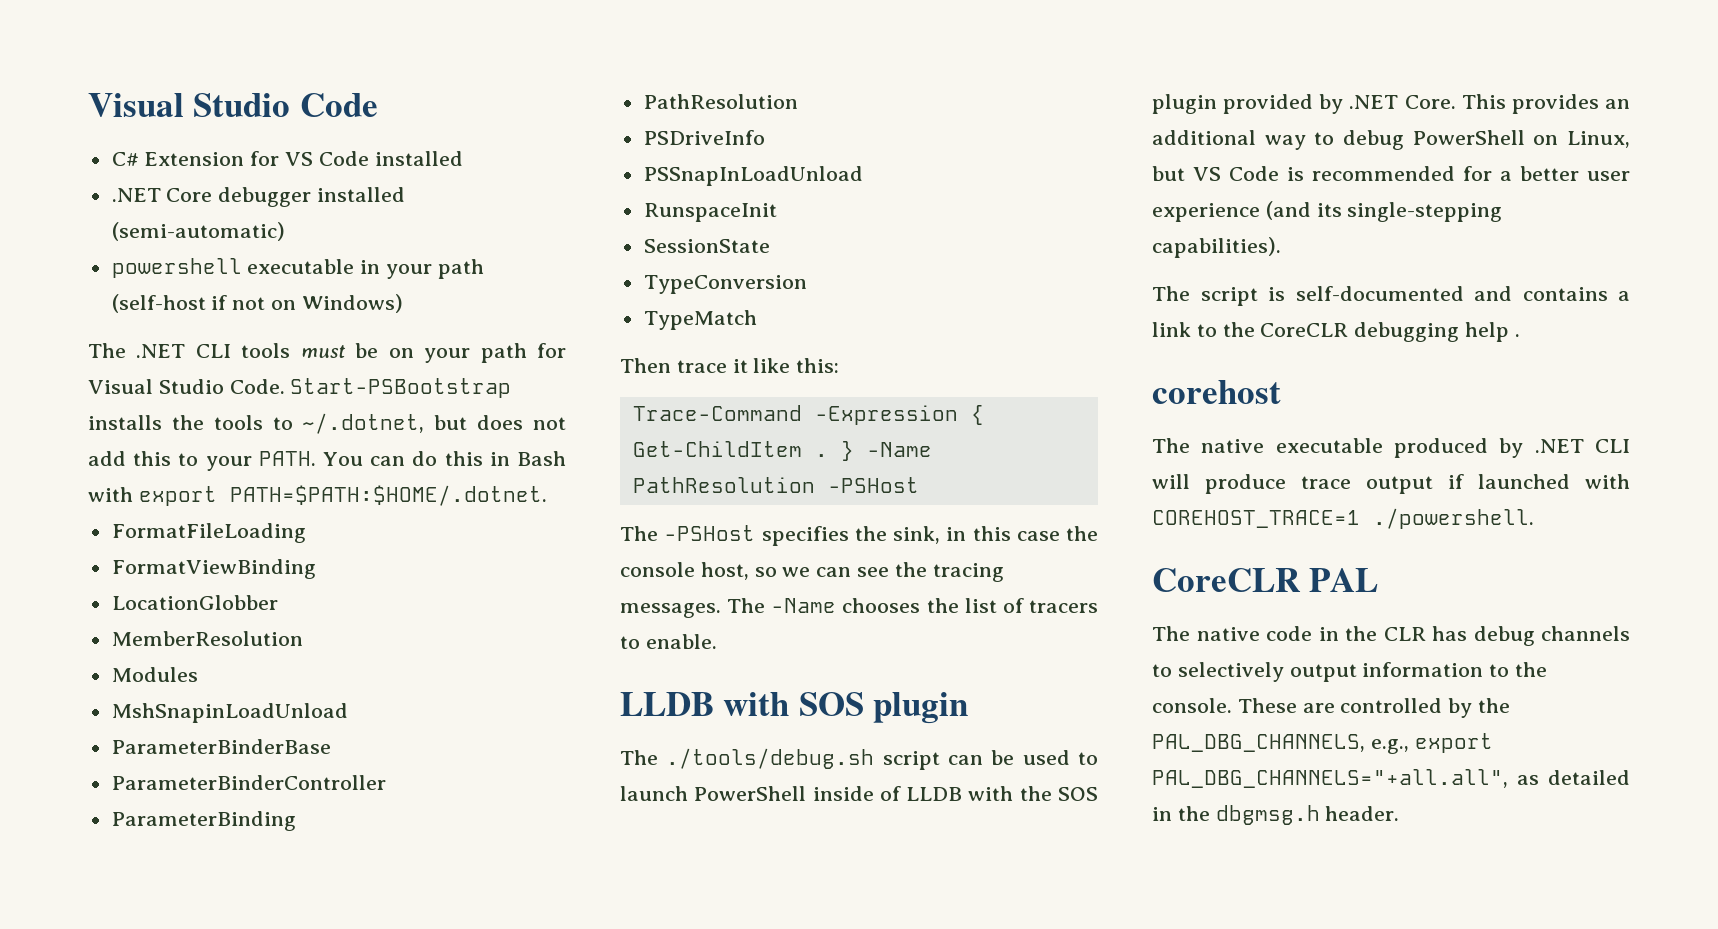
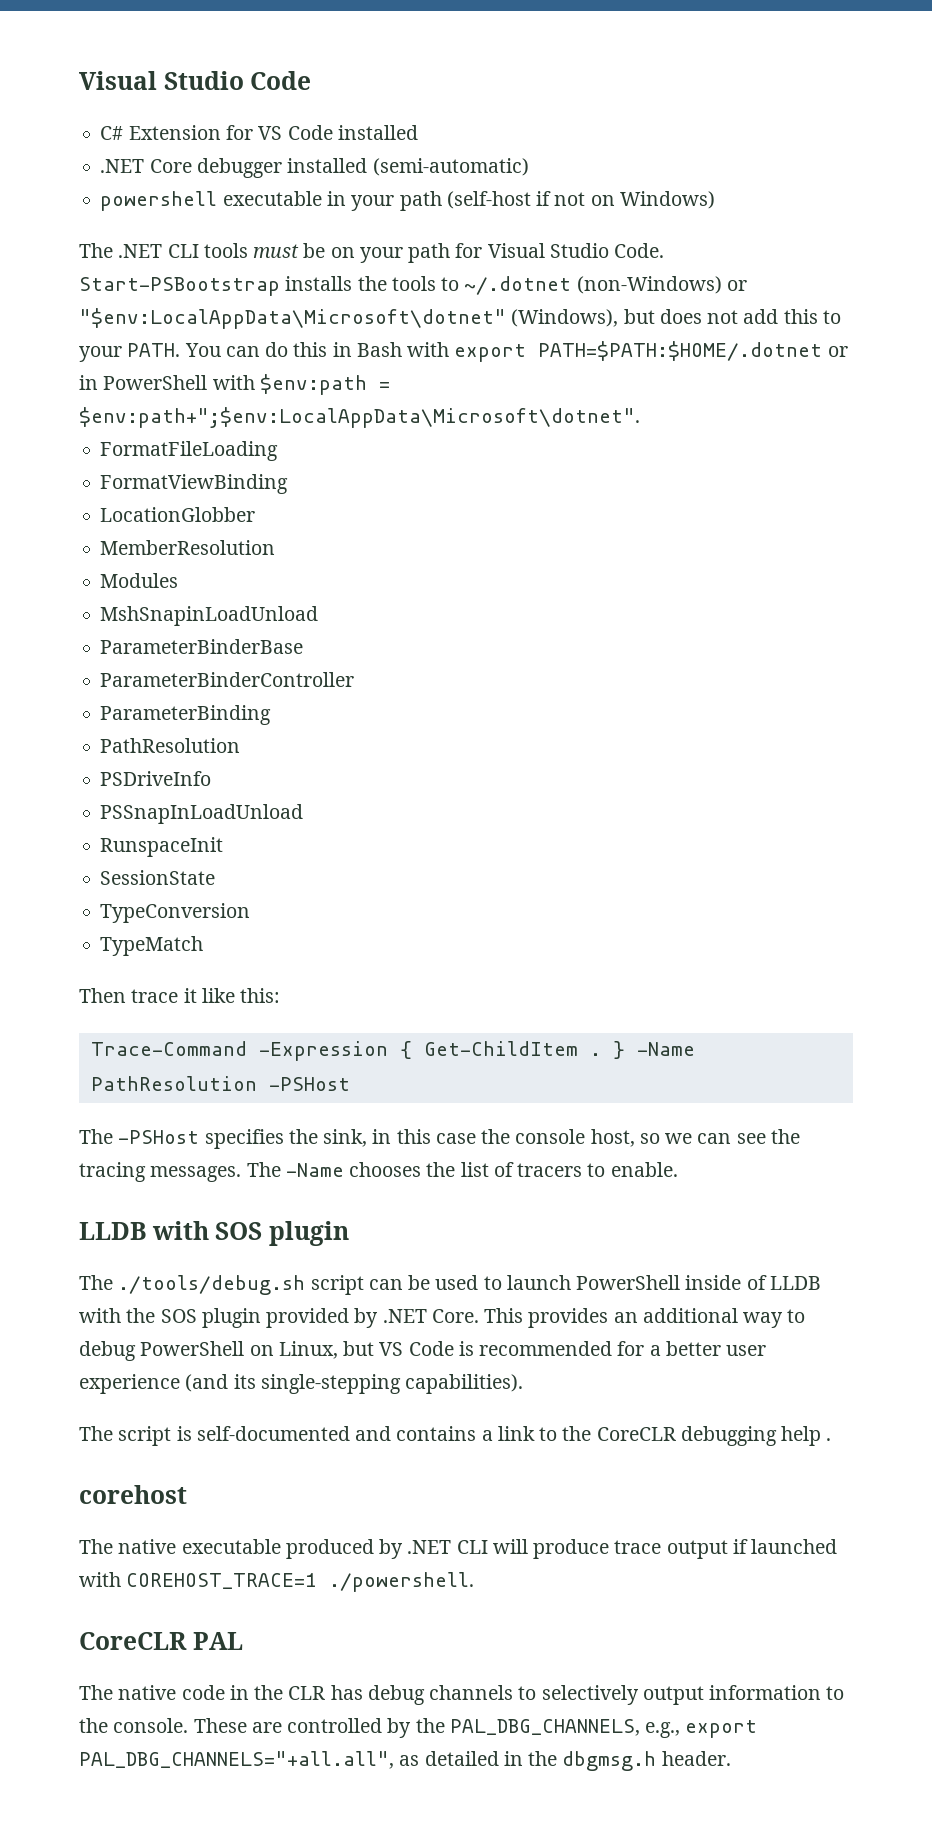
[302,413,425,434] ~/.dotnet, -> [464,276,747,295] [79,308,619,329] ~/.dotnet (non-Windows) or "$env:LocalAppData\Microsoft\dotnet" (Windows),
[229,485,547,506] PATH=$PATH:$HOME/.dotnet. -> [538,341,848,361] [79,374,390,395] [79,407,640,428] PATH=$PATH:$HOME/.dotnet or in PowerShell with $env:path = $env:path+";$env:LocalAppData\Microsoft\dotnet".

